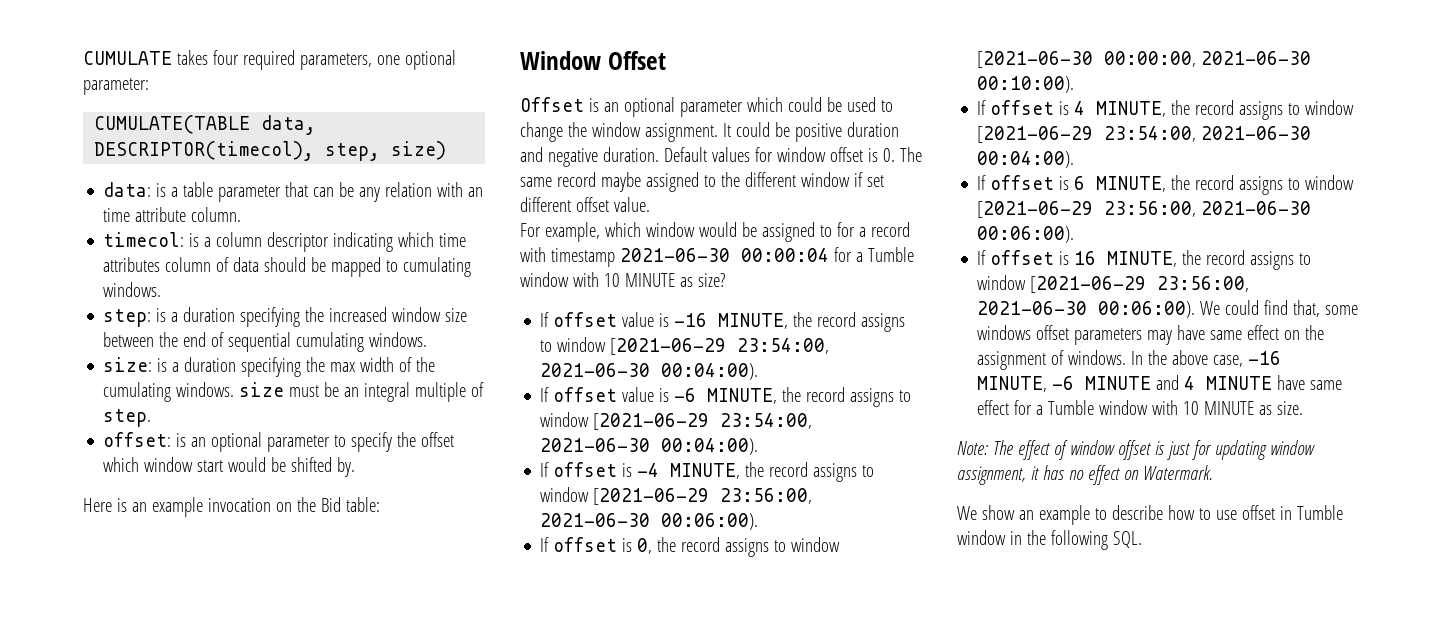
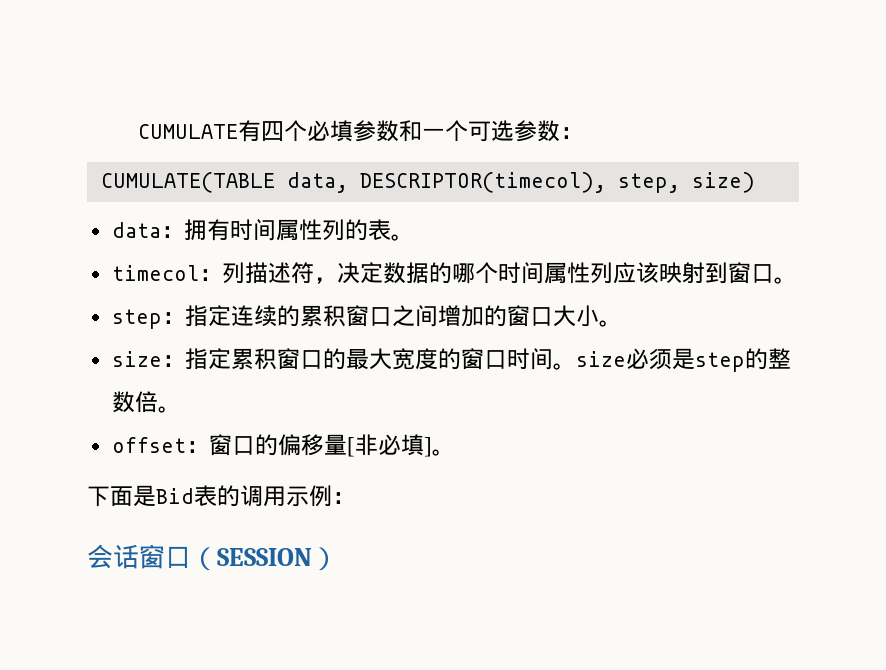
[176,50,456,70] [83,78,149,95] takes four required parameters, one optional parameter: -> [237,120,583,142] 有四个必填参数和一个可选参数：
[103,182,484,202] [103,207,242,222] [103,232,467,252] [103,257,472,277] [103,282,162,297] [103,307,468,327] [103,332,428,352] [103,357,436,377] [103,382,485,402] [103,409,152,427] [103,432,455,452] [103,457,356,477] [83,497,380,517] [520,51,666,70] [520,97,893,117] [520,122,899,142] [520,147,922,167] [520,172,884,192] [520,197,650,212] [520,222,910,242] [520,247,914,267] [520,272,725,287] [540,312,906,332] [540,337,830,355] [540,363,759,380] [540,387,912,407] [540,412,813,430] [540,438,759,455] [540,462,875,482] [540,487,813,505] [540,513,759,530] [540,537,841,557] [977,51,1312,68] [977,76,1075,93] [977,100,1355,120] [977,126,1312,143] [977,151,1075,168] [977,175,1355,195] [977,201,1312,218] [977,226,1075,243] [977,250,1312,270] [977,275,1250,293] [977,300,1359,318] [977,325,1325,345] [977,350,1282,370] [977,375,1343,392] [977,400,1304,415] [957,440,1315,460] [957,465,1213,485] [957,505,1343,525] [957,530,1142,550] data: is a table parameter that can be any relation with an time attribute column. // timecol: is a column descriptor indicating which time attributes column of data should be mapped to cumulating windows. // step: is a duration specifying the increased window size between the end of sequential cumulating windows. // size: is a duration specifying the max width of the cumulating windows. size must be an integral multiple of step. // offset: is an optional parameter to specify the offset which window start would be shifted by. // Here is an example invocation on the Bid table: // Window Offset // Offset is an optional parameter which could be used to change the window assignment. It could be positive duration and negative duration. Default values for window offset is 0. The same record maybe assigned to the different window if set different offset value. // For example, which window would be assigned to for a record with timestamp 2021-06-30 00:00:04 for a Tumble window with 10 MINUTE as size? // If offset value is -16 MINUTE, the record assigns to window [2021-06-29 23:54:00, 2021-06-30 00:04:00). // If offset value is -6 MINUTE, the record assigns to window [2021-06-29 23:54:00, 2021-06-30 00:04:00). // If offset is -4 MINUTE, the record assigns to window [2021-06-29 23:56:00, 2021-06-30 00:06:00). // If offset is 0, the record assigns to window [2021-06-30 00:00:00, 2021-06-30 00:10:00). // If offset is 4 MINUTE, the record assigns to window [2021-06-29 23:54:00, 2021-06-30 00:04:00). // If offset is 6 MINUTE, the record assigns to window [2021-06-29 23:56:00, 2021-06-30 00:06:00). // If offset is 16 MINUTE, the record assigns to window [2021-06-29 23:56:00, 2021-06-30 00:06:00). We could find that, some windows offset parameters may have same effect on the assignment of windows. In the above case, -16 MINUTE, -6 MINUTE and 4 MINUTE have same effect for a Tumble window with 10 MINUTE as size. // Note: The effect of window offset is just for updating window assignment, it has no effect on Watermark. // We show an example to describe how to use offset in Tumble window in the following SQL. -> [112,219,415,241] [112,262,798,284] [112,305,623,329] [112,348,792,372] [112,391,182,413] [112,434,456,457] [87,485,355,507] [87,544,338,571] data：拥有时间属性列的表。 // timecol：列描述符，决定数据的哪个时间属性列应该映射到窗口。 // step：指定连续的累积窗口之间增加的窗口大小。 // size：指定累积窗口的最大宽度的窗口时间。size必须是step的整数倍。 // offset：窗口的偏移量[非必填]。 // 下面是Bid表的调用示例： // 会话窗口（SESSION）

